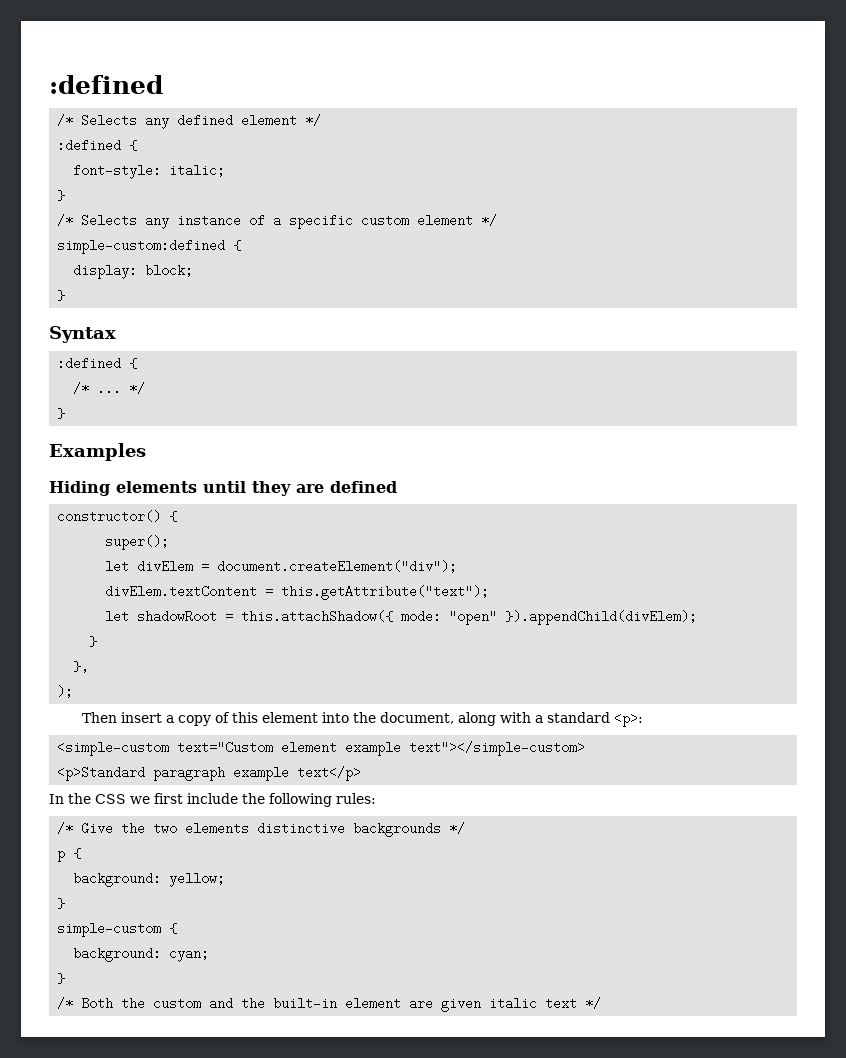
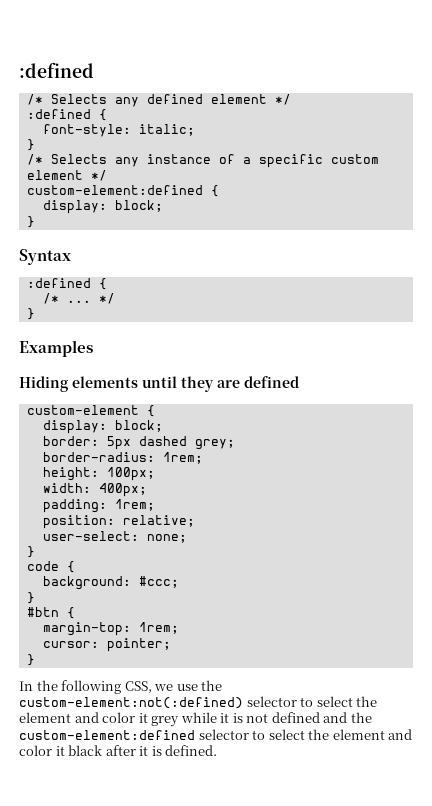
[57,239,226,254] simple-custom:defined -> [26,185,203,195] custom-element:defined
[57,510,178,523] [105,535,170,550] [105,560,458,573] [105,585,490,600] [105,610,698,625] [89,636,98,647] [73,660,90,673] [57,685,74,698] [82,712,644,727] [57,741,586,756] [57,766,362,781] [49,793,376,807] [57,822,466,837] [57,848,82,862] [73,872,226,887] [57,898,66,909] [57,922,178,937] [73,947,210,962] [57,973,66,984] [57,997,602,1012] constructor() { // super(); // let divElem = document.createElement("div"); // divElem.textContent = this.getAttribute("text"); // let shadowRoot = this.attachShadow({ mode: "open" }).appendChild(divElem); // } // }, // ); // Then insert a copy of this element into the document, along with a standard <p>: // <simple-custom text="Custom element example text"></simple-custom> // <p>Standard paragraph example text</p> // In the CSS we first include the following rules: // /* Give the two elements distinctive backgrounds */ // p { // background: yellow; // } // simple-custom { // background: cyan; // } // /* Both the custom and the built-in element are given italic text */ -> [26,405,155,417] [42,420,163,434] [42,436,235,450] [42,452,203,464] [42,467,155,481] [42,483,147,497] [42,499,155,513] [42,515,195,529] [42,531,187,543] [26,546,35,558] [26,561,75,573] [42,576,179,590] [26,592,35,604] [26,607,75,619] [42,622,179,636] [42,638,171,652] [26,654,35,666] [19,680,223,694] [19,696,378,709] [19,712,372,727] [19,729,413,740] [19,745,218,756] custom-element { // display: block; // border: 5px dashed grey; // border-radius: 1rem; // height: 100px; // width: 400px; // padding: 1rem; // position: relative; // user-select: none; // } // code { // background: #ccc; // } // #btn { // margin-top: 1rem; // cursor: pointer; // } // In the following CSS, we use the custom-element:not(:defined) selector to select the element and color it grey while it is not defined and the custom-element:defined selector to select the element and color it black after it is defined.

